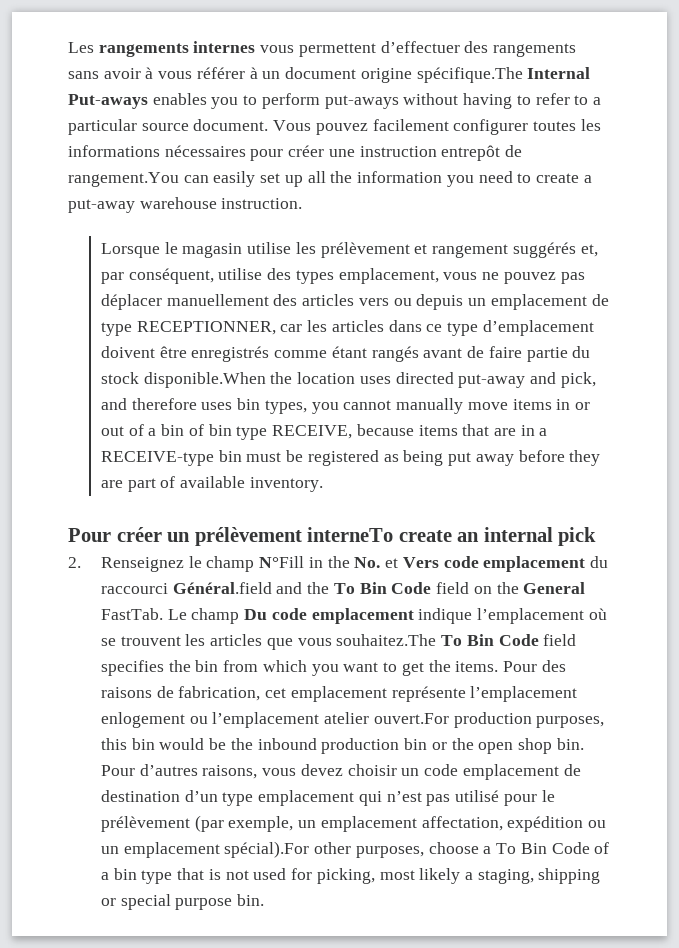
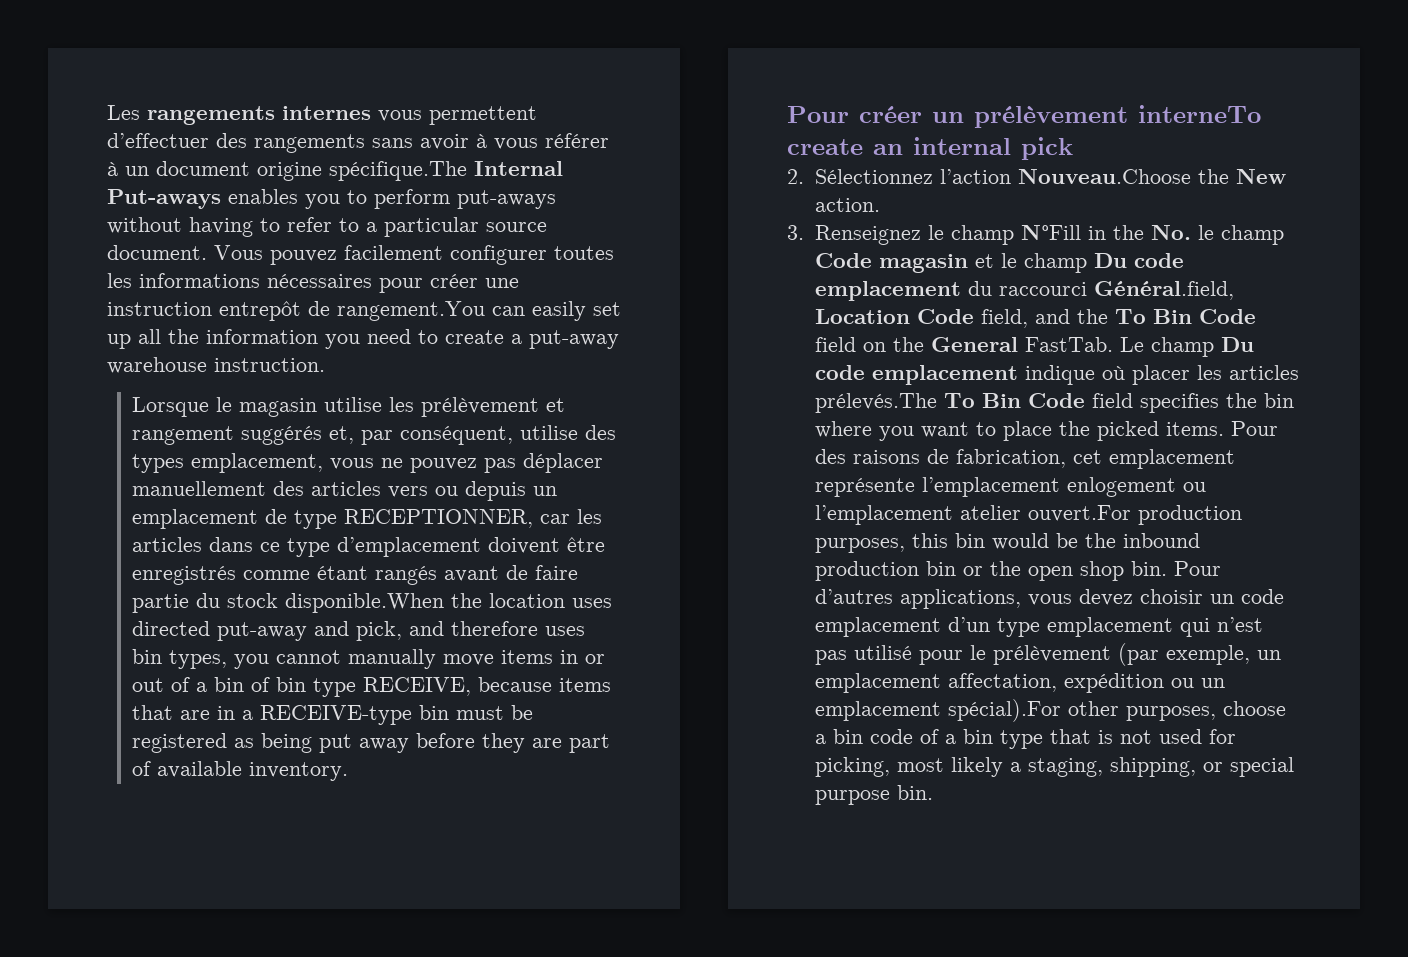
(81, 562) none -> [814,169,1286,184] [814,198,880,212] [787,225,804,240] Sélectionnez l’action Nouveau.Choose the New action. // 3.
[385,556,609,572] [101,582,272,594] et Vers code emplacement du raccourci Général.field -> [1197,225,1284,245] [814,253,1184,273] [814,281,1234,301] [814,309,1028,328] le champ Code magasin et le champ Du code emplacement du raccourci Général.field, Location Code field,
[477,608,607,624] [101,634,437,650] l’emplacement où se trouvent les articles que vous souhaitez.The -> [1101,365,1299,385] [814,393,937,413] où placer les articles prélevés.The
[223,660,307,672] from which -> [814,421,872,438] where
[401,660,451,676] get the -> [1002,421,1159,441] place the picked
[202,765,258,779] raisons, -> [899,589,1021,609] applications,
[563,764,581,776] [101,790,181,802] de destination -> (941, 627) none
[496,842,590,854] To Bin Code -> [832,729,913,744] bin code
[538,868,601,884] shipping -> [1109,757,1196,777] shipping,

